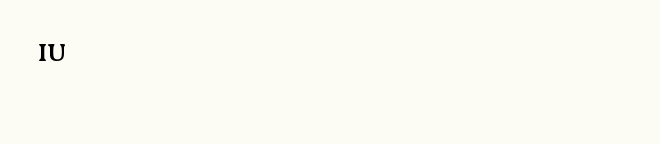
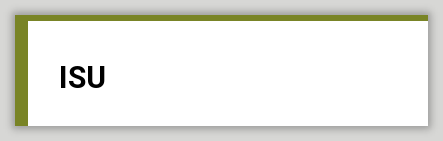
[38,44,66,61] IU -> [59,66,106,88] ISU

